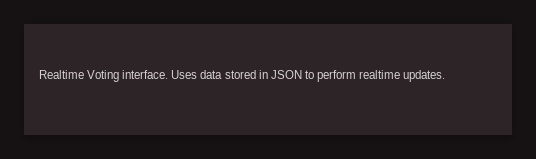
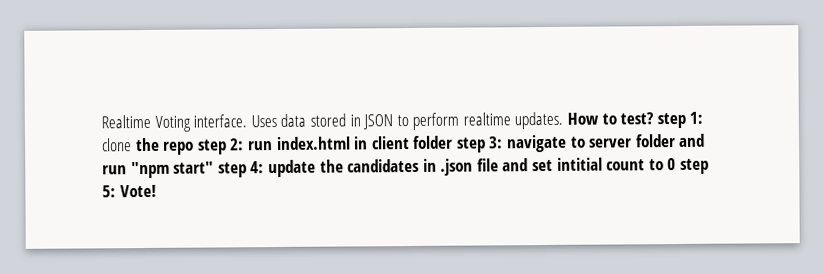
(446, 76) none -> [567,111,704,129] [102,133,706,155] [102,157,710,179] [102,184,157,198] How to test? step 1: clone the repo step 2: run index.html in client folder step 3: navigate to server folder and run "npm start" step 4: update the candidates in .json file and set intitial count to 0 step 5: Vote!

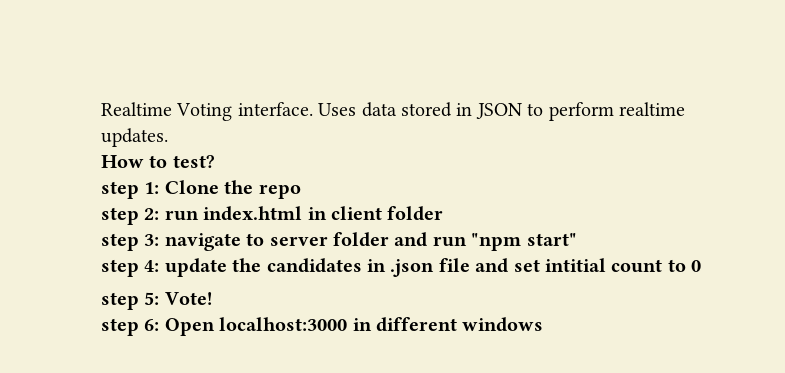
(564, 120) none -> (168, 137) //
(655, 118) none -> (215, 161) //
[102,138,132,152] clone -> [164,180,219,194] Clone
(195, 148) none -> (301, 191) //
(454, 142) none -> (444, 213) //
(215, 167) none -> (577, 239) //
(677, 164) none -> (702, 266) //
(157, 191) none -> [101,317,544,336] // step 6: Open localhost:3000 in different windows

